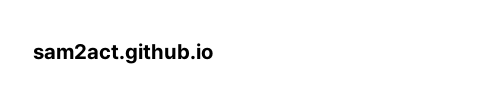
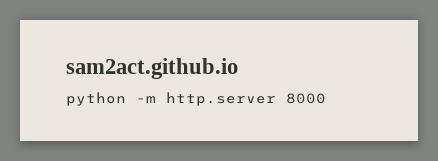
(213, 53) none -> [66,92,326,106] // python -m http.server 8000

